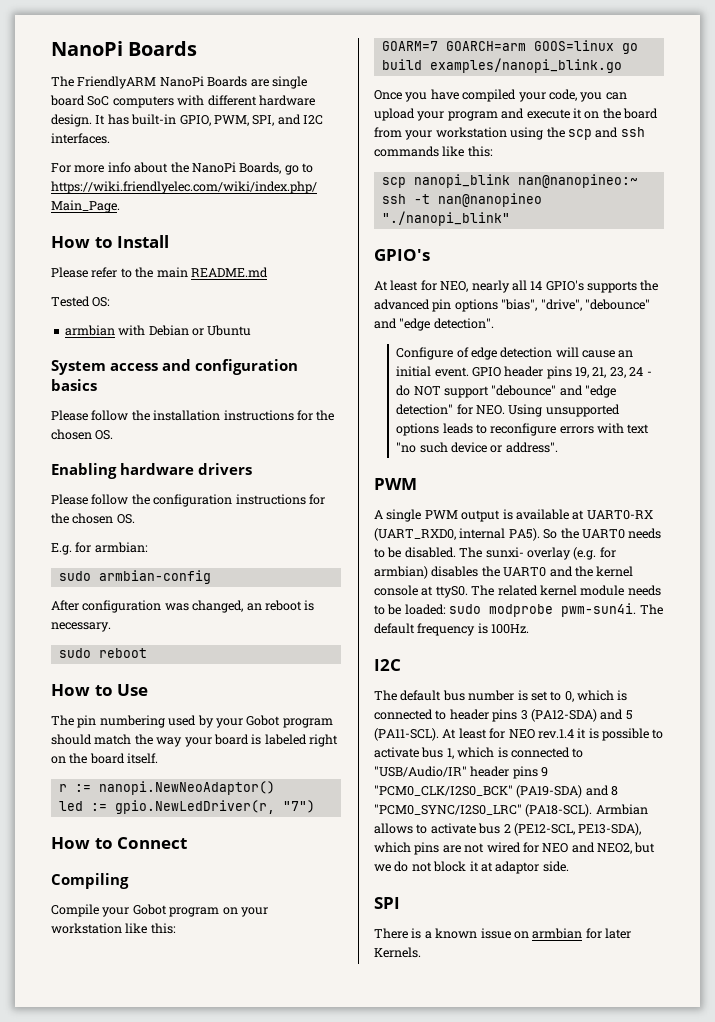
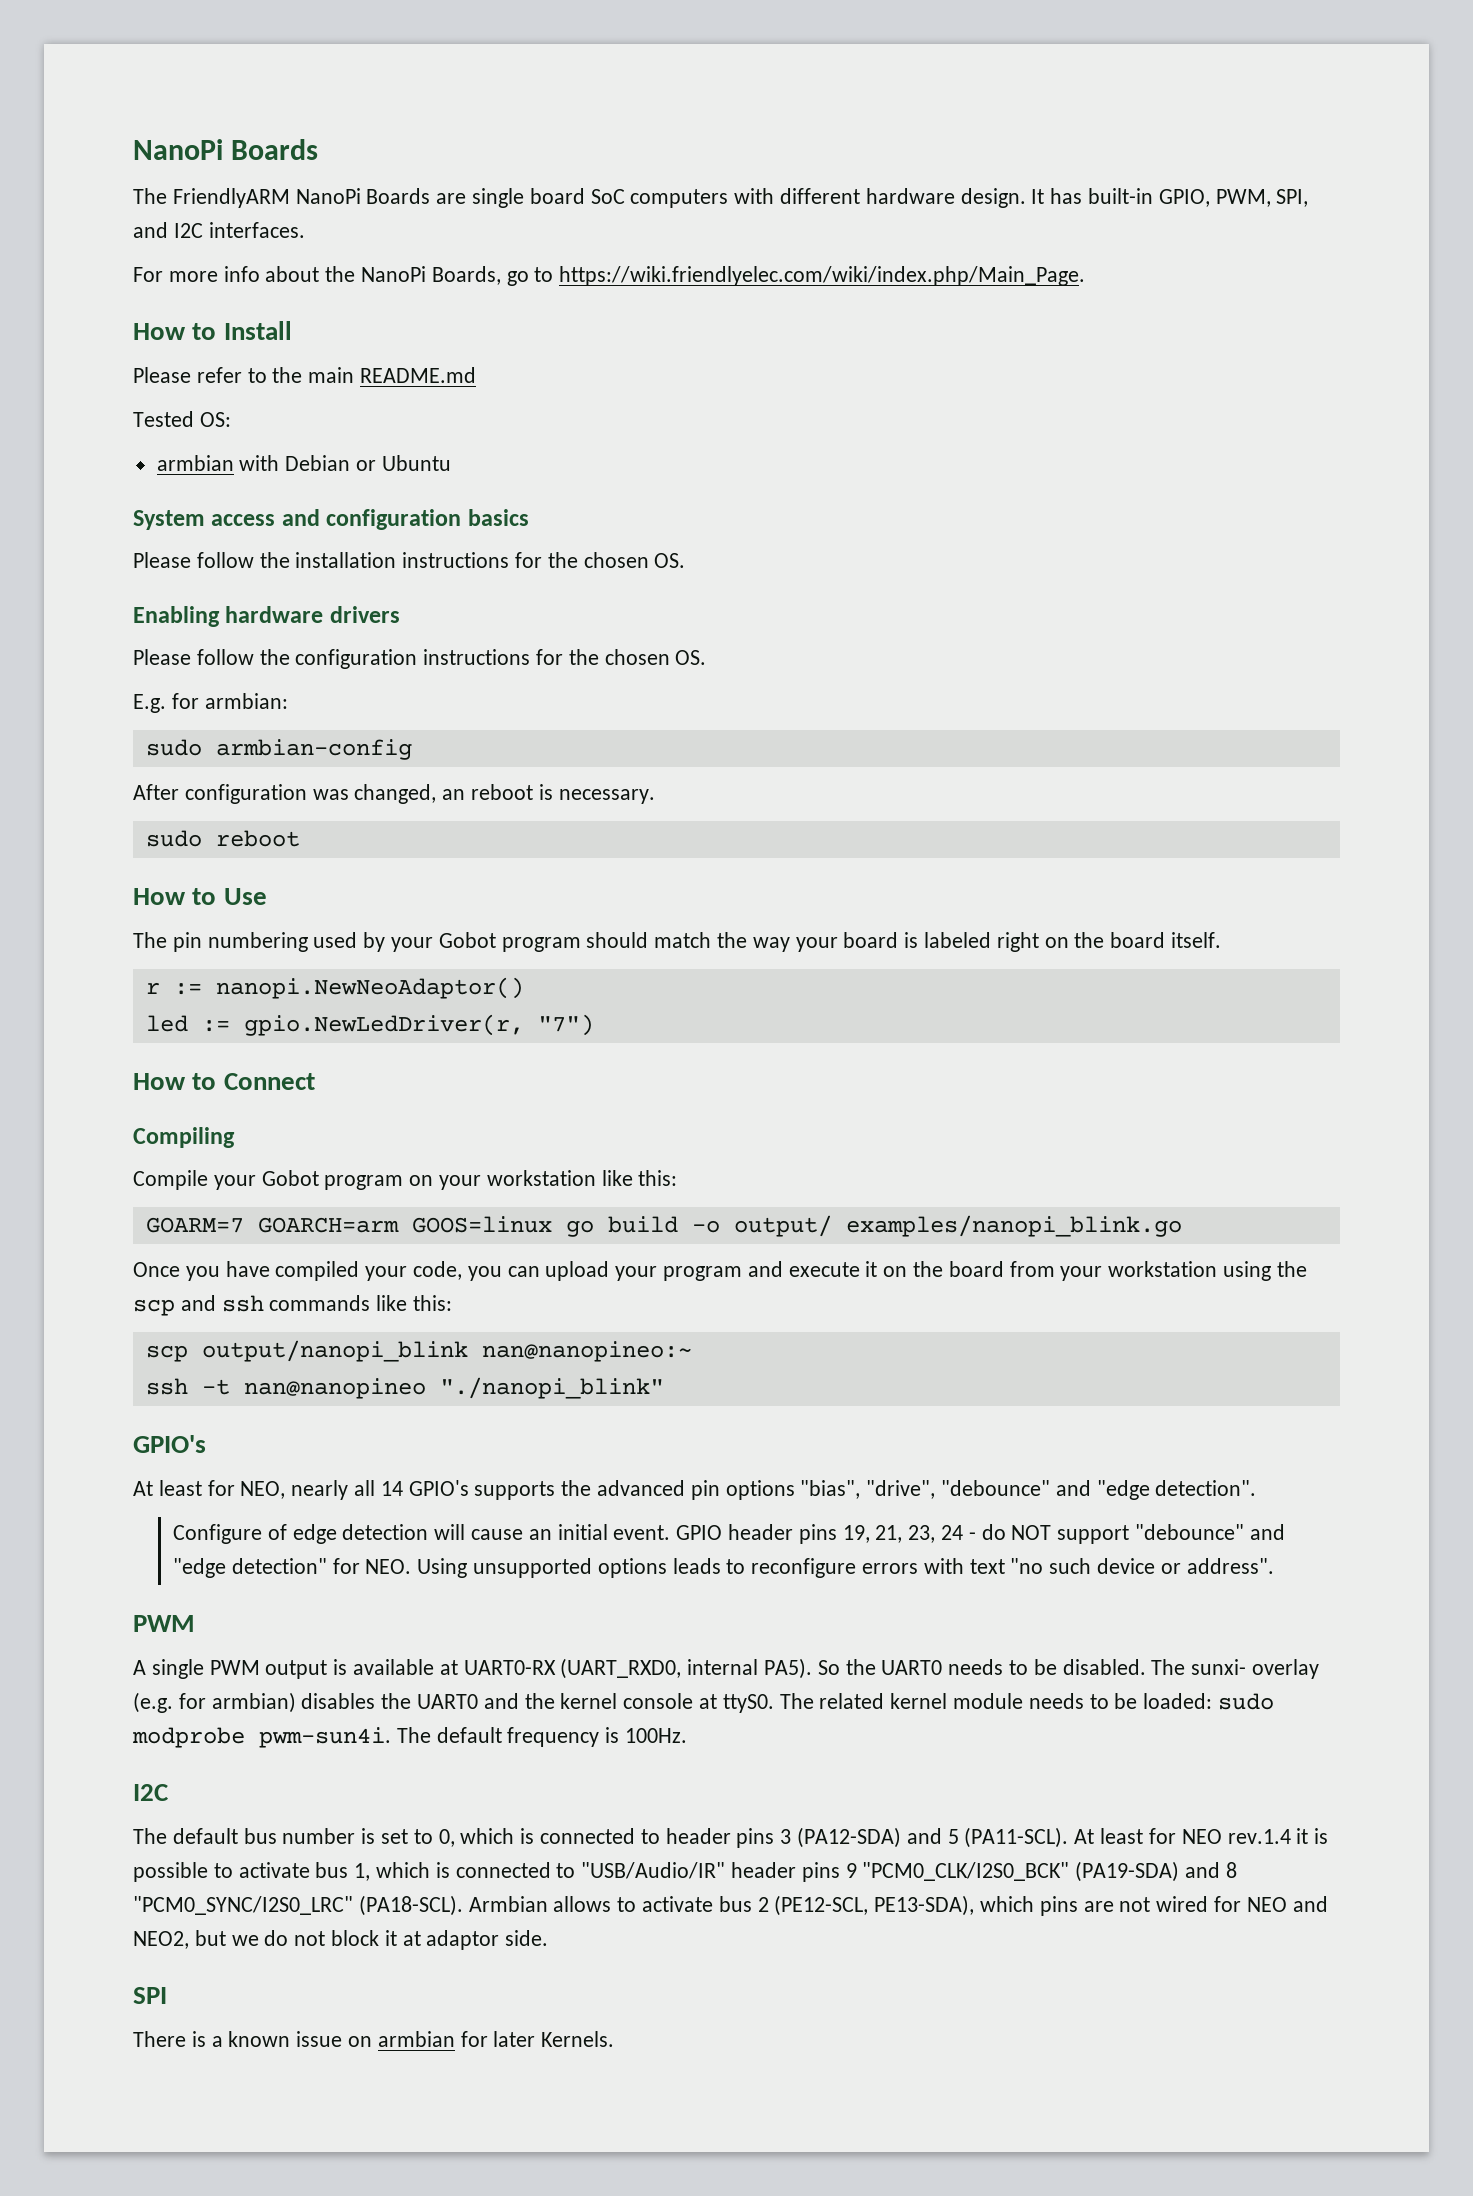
(422, 64) none -> [691,1215,832,1237] -o output/
[413,174,510,188] nanopi_blink -> [201,1340,468,1362] output/nanopi_blink

